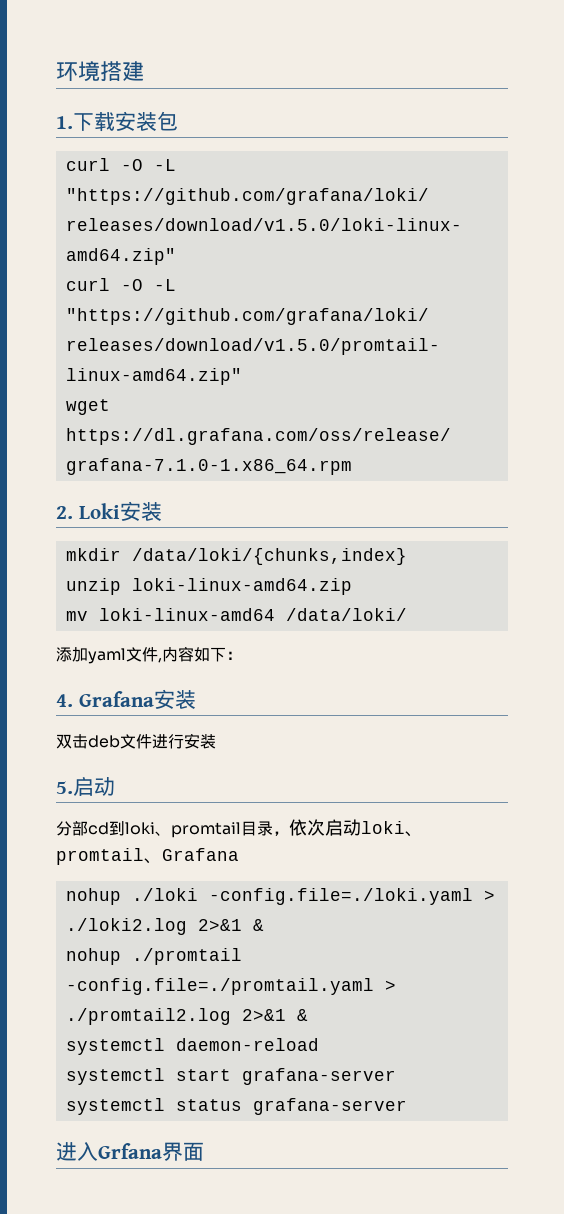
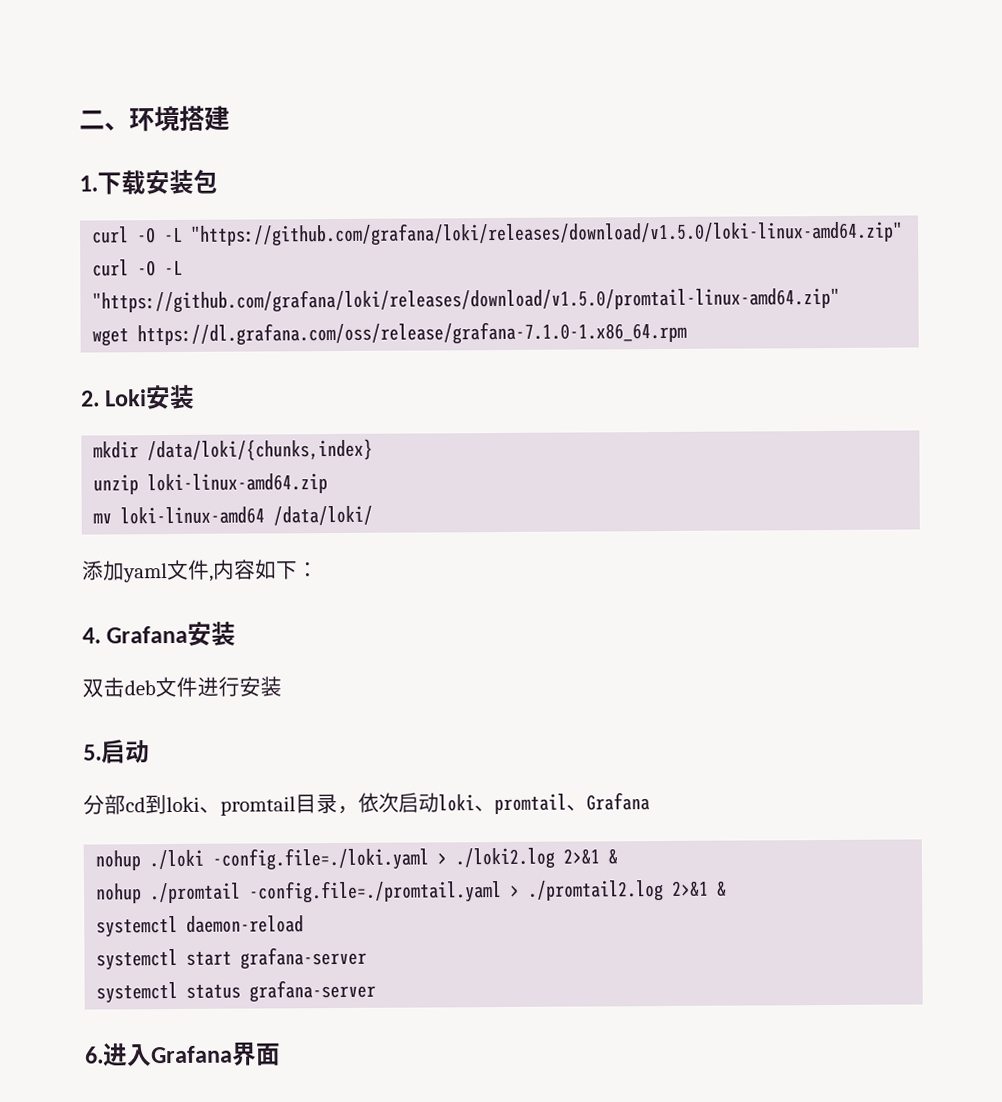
(56, 71) none -> [79,110,130,131] 二、
[56,1142,162,1161] 进入Grfana -> [85,1042,233,1067] 6.进入Grafana

